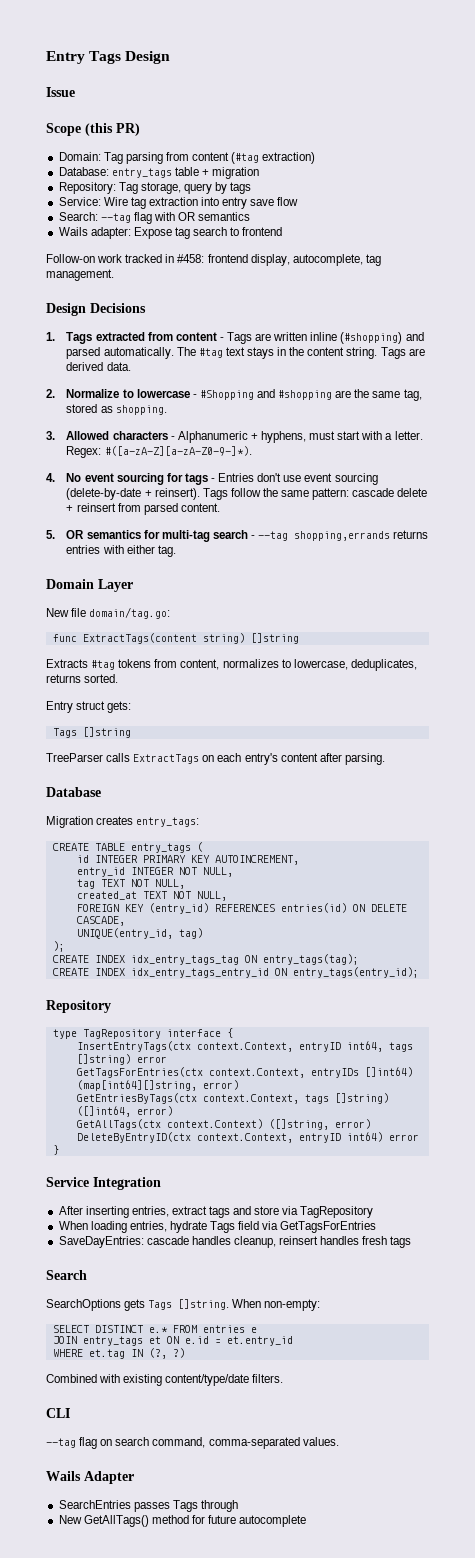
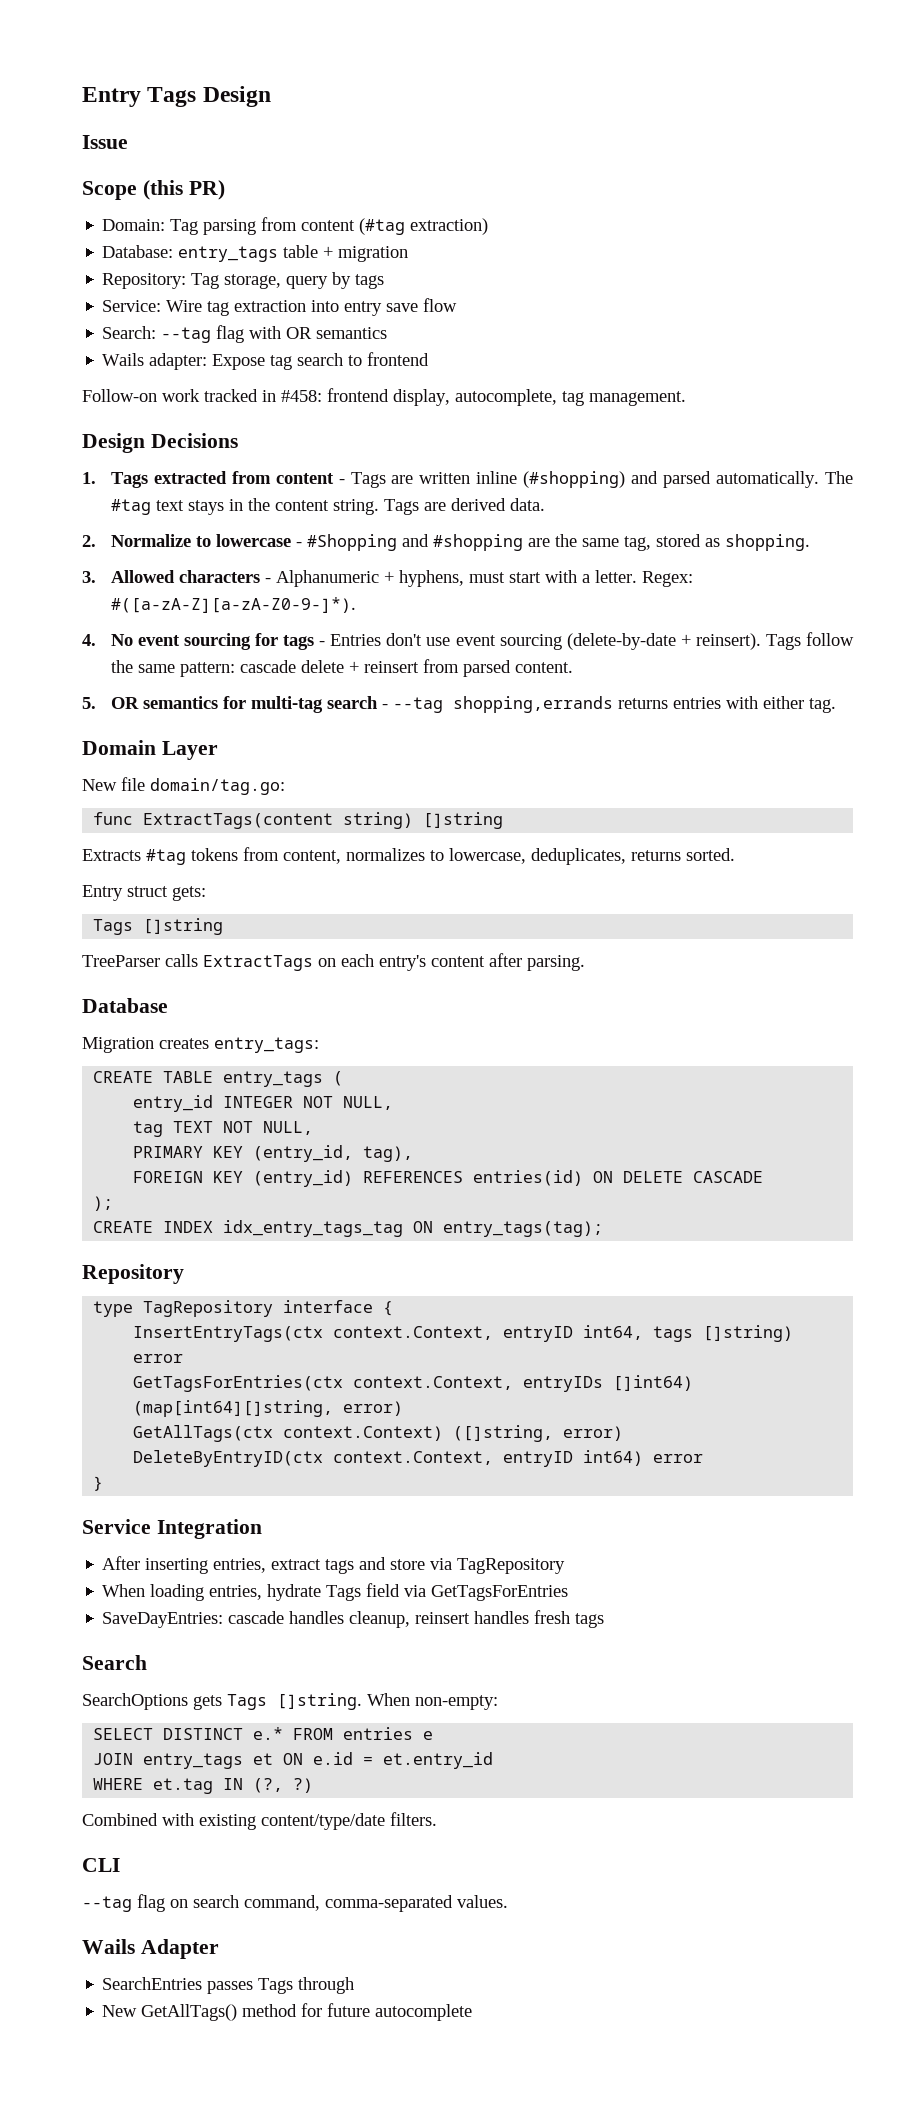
[76,855,299,865] // id INTEGER PRIMARY KEY AUTOINCREMENT, -> (344, 1078) none
[76,891,227,901] created_at TEXT NOT NULL, -> [133,1145,414,1162] PRIMARY KEY (entry_id, tag),
[76,916,125,926] [76,928,203,939] CASCADE, // UNIQUE(entry_id, tag) -> [693,1171,764,1183] CASCADE
[52,967,419,978] // CREATE INDEX idx_entry_tags_entry_id ON entry_tags(entry_id); -> (604, 1229) none
[76,1093,389,1104] [76,1106,173,1117] // GetEntriesByTags(ctx context.Context, tags []string) ([]int64, error) -> (404, 1408) none

